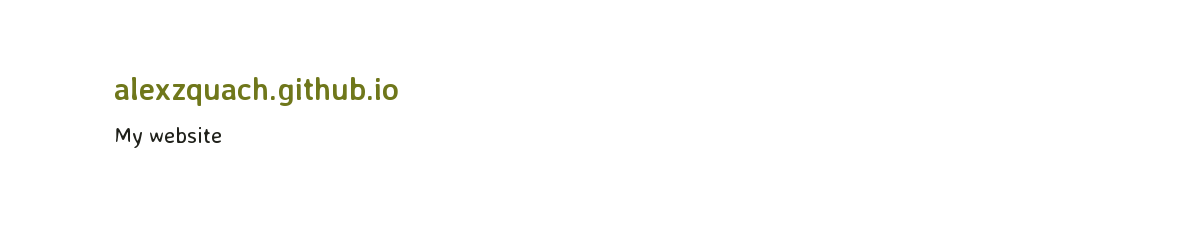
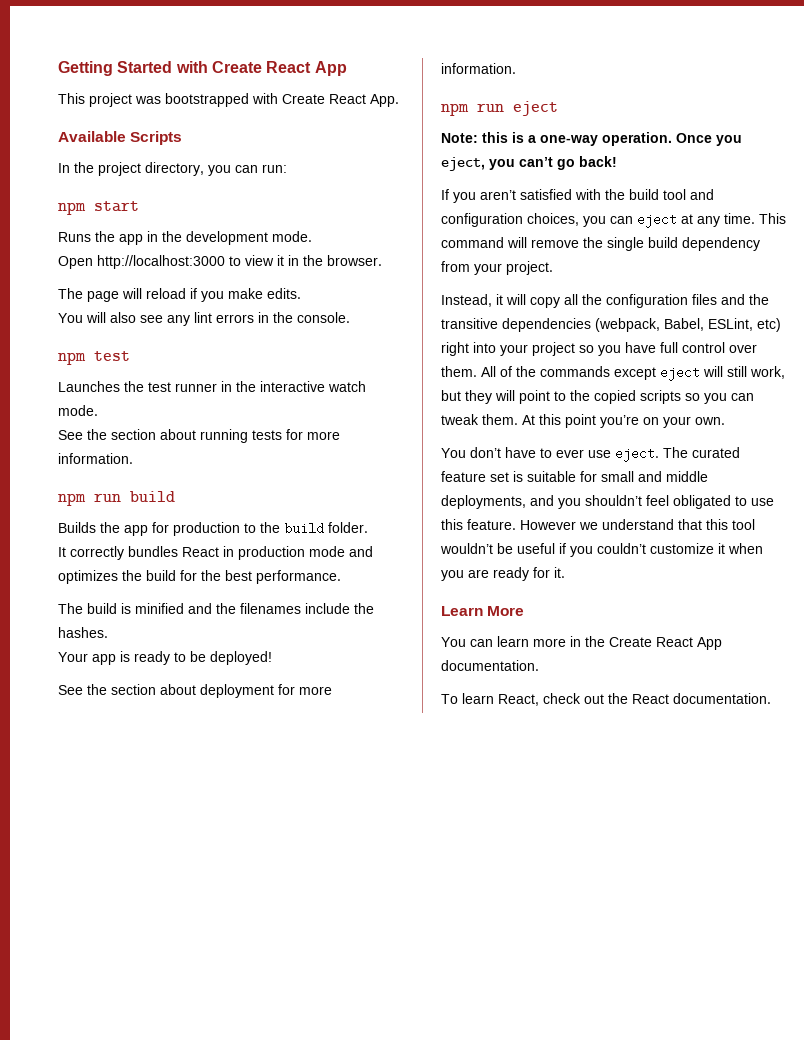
[114,77,399,106] [114,127,222,148] alexzquach.github.io // My website -> [58,61,347,76] [58,93,399,107] [58,131,183,145] [58,162,287,176] [58,201,139,215] [58,231,312,245] [58,255,382,269] [58,288,301,302] [58,312,350,326] [58,351,130,365] [58,381,366,392] [58,405,98,416] [58,429,340,443] [58,453,133,464] [58,491,175,506] [58,522,368,536] [58,546,373,560] [58,570,341,584] [58,603,374,614] [58,627,108,638] [58,651,272,665] [58,684,332,698] [441,63,516,74] [441,101,558,116] [441,132,742,146] [441,156,617,171] [441,189,714,203] [441,213,786,228] [441,237,760,251] [441,261,553,275] [441,294,769,308] [441,318,781,332] [441,342,757,356] [441,366,785,381] [441,390,754,404] [441,414,725,428] [441,447,740,462] [441,471,708,482] [441,495,774,509] [441,519,755,530] [440,543,763,557] [441,567,565,581] [441,606,525,616] [441,636,722,650] [441,660,539,671] [441,693,771,706] Getting Started with Create React App // This project was bootstrapped with Create React App. // Available Scripts // In the project directory, you can run: // npm start // Runs the app in the development mode. // Open http://localhost:3000 to view it in the browser. // The page will reload if you make edits. // You will also see any lint errors in the console. // npm test // Launches the test runner in the interactive watch mode. // See the section about running tests for more information. // npm run build // Builds the app for production to the build folder. // It correctly bundles React in production mode and optimizes the build for the best performance. // The build is minified and the filenames include the hashes. // Your app is ready to be deployed! // See the section about deployment for more information. // npm run eject // Note: this is a one-way operation. Once you eject, you can’t go back! // If you aren’t satisfied with the build tool and configuration choices, you can eject at any time. This command will remove the single build dependency from your project. // Instead, it will copy all the configuration files and the transitive dependencies (webpack, Babel, ESLint, etc) right into your project so you have full control over them. All of the commands except eject will still work, but they will point to the copied scripts so you can tweak them. At this point you’re on your own. // You don’t have to ever use eject. The curated feature set is suitable for small and middle deployments, and you shouldn’t feel obligated to use this feature. However we understand that this tool wouldn’t be useful if you couldn’t customize it when you are ready for it. // Learn More // You can learn more in the Create React App documentation. // To learn React, check out the React documentation.

